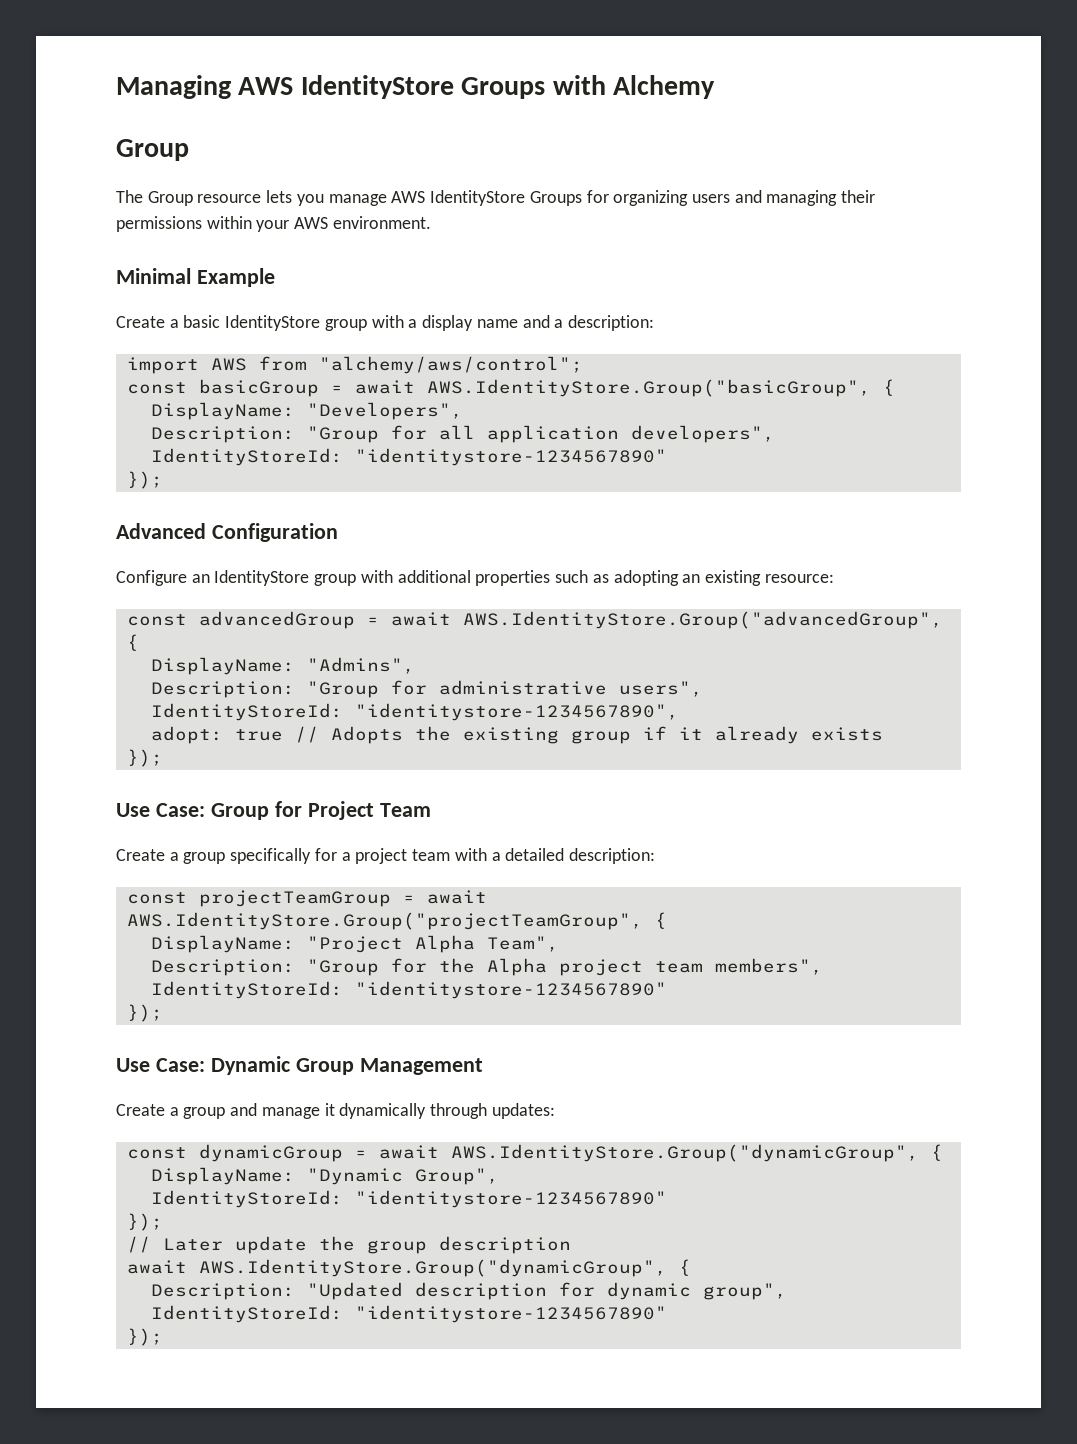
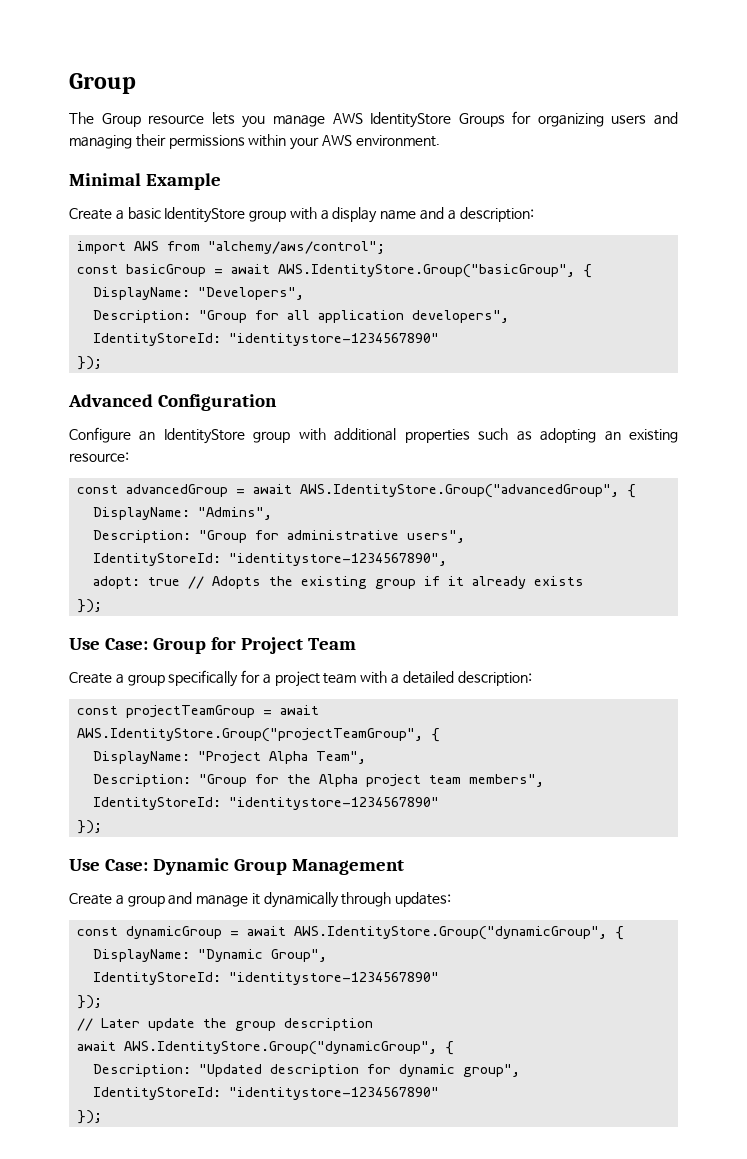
[116,75,716,99] Managing AWS IdentityStore Groups with Alchemy // -> (69, 83) none

